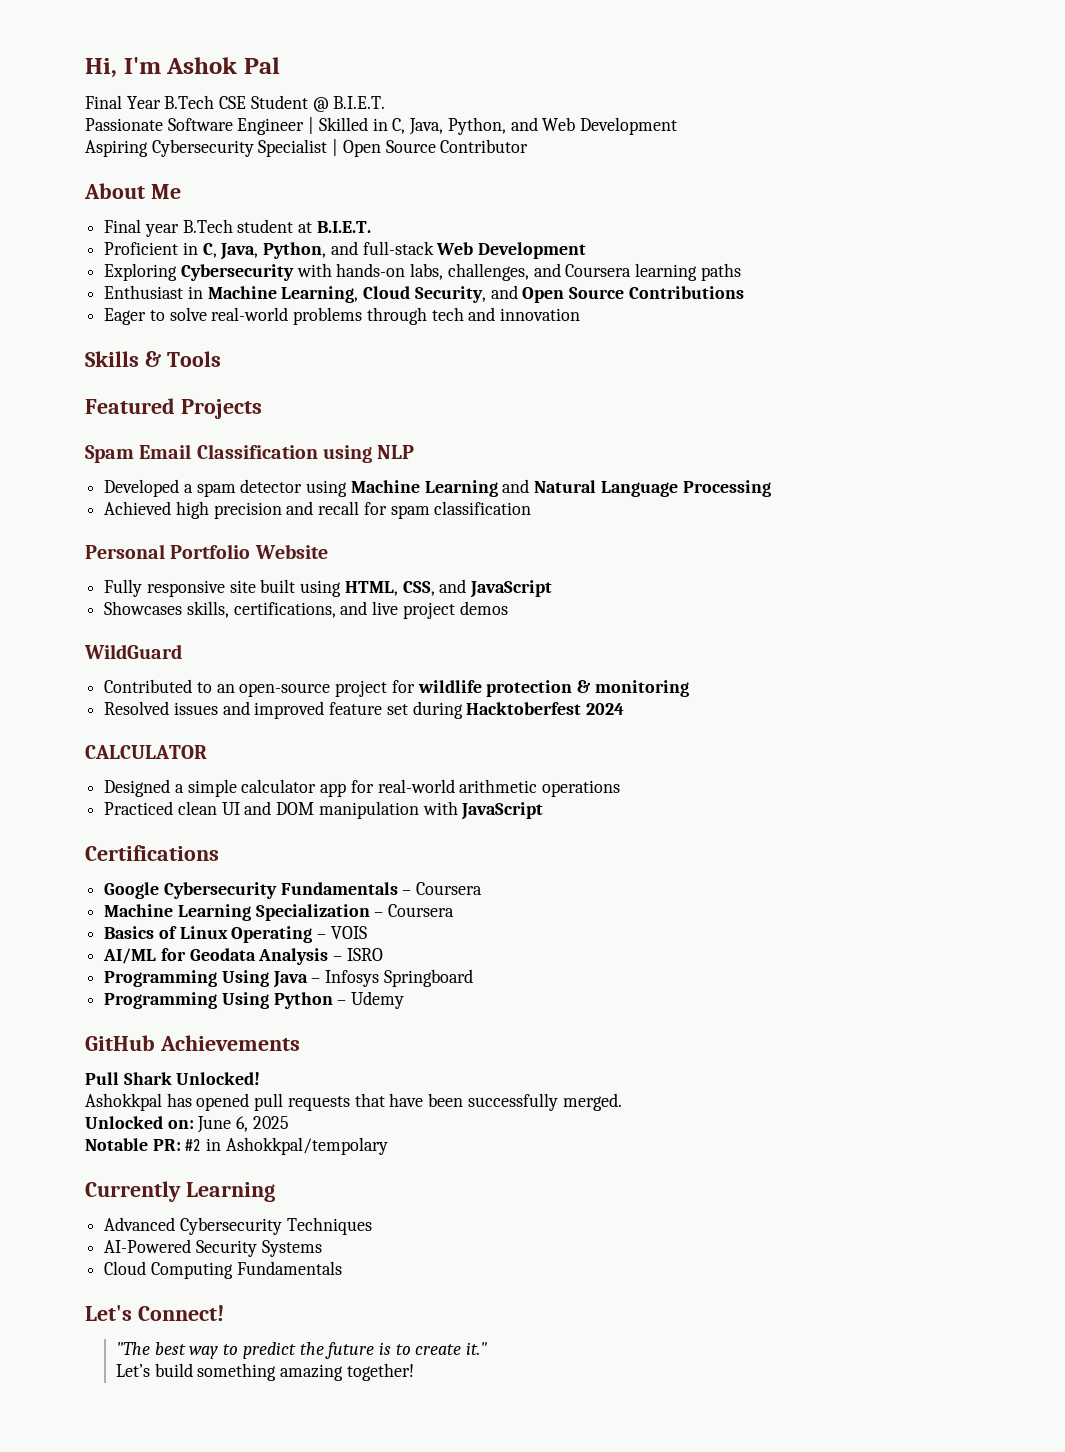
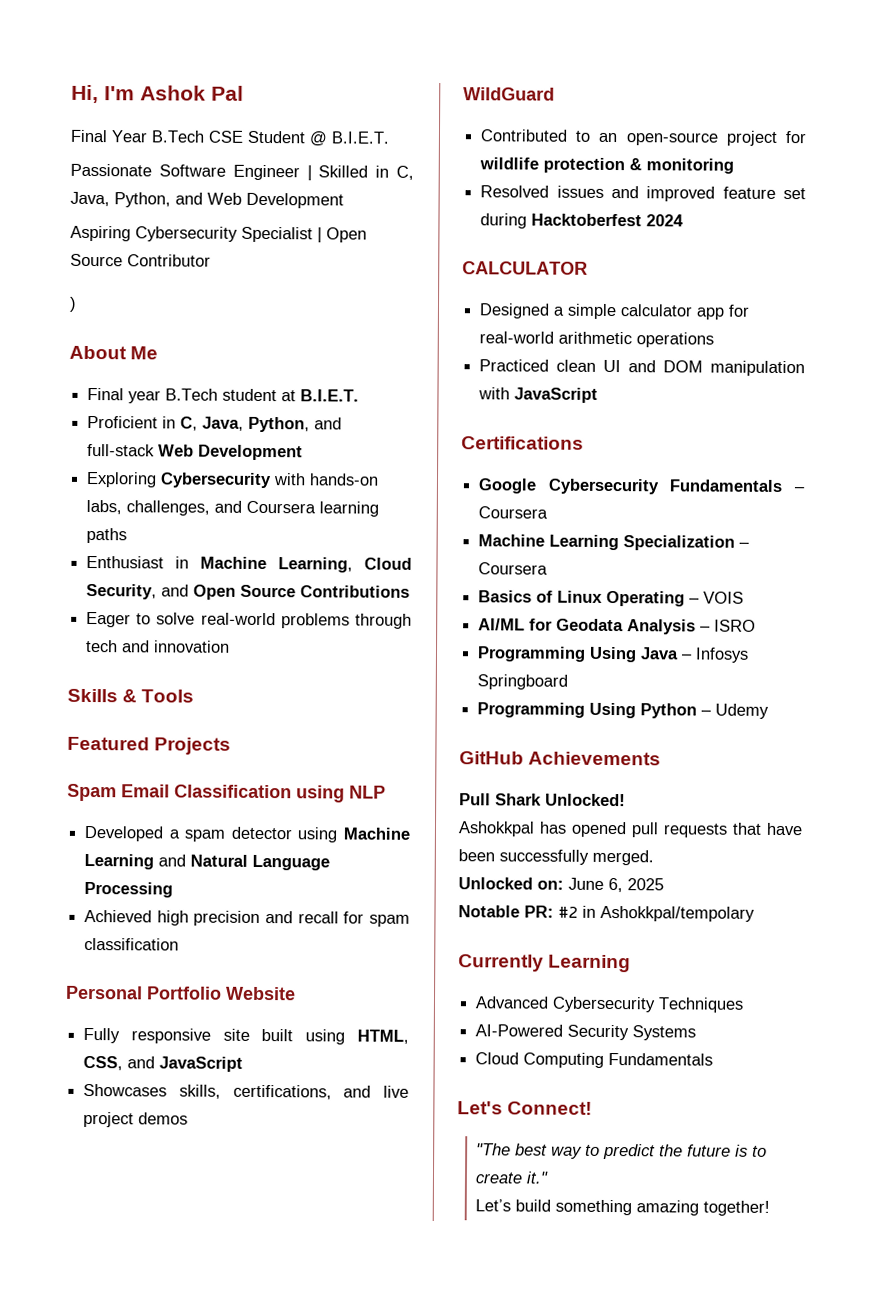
(529, 146) none -> [69,296,77,312] // )

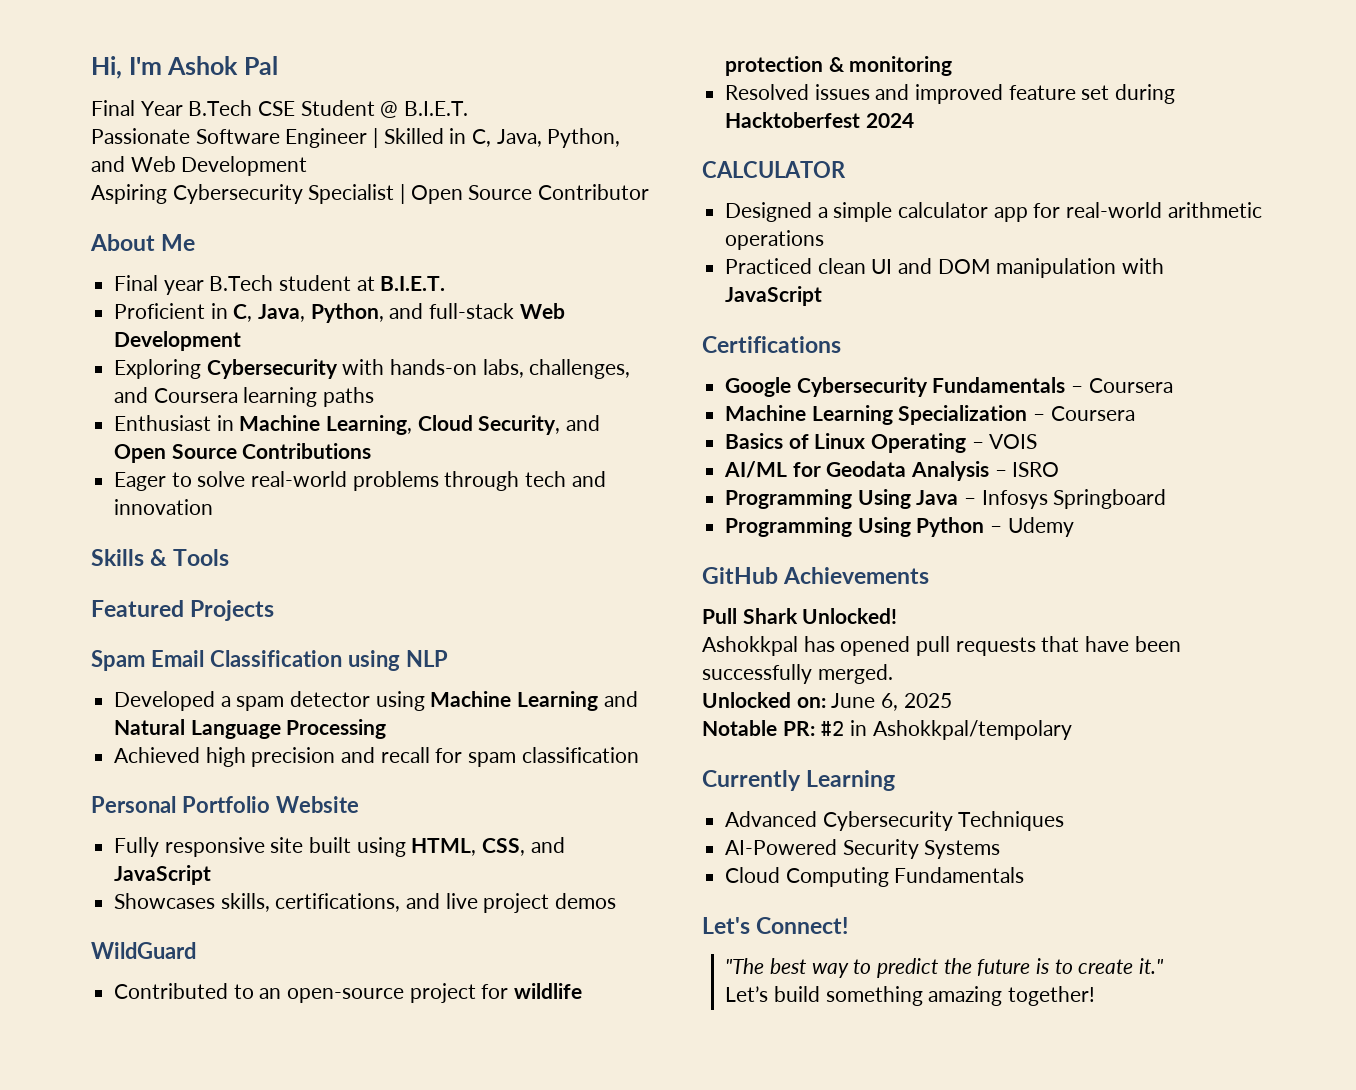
[69,296,77,312] // ) -> (650, 192) none

